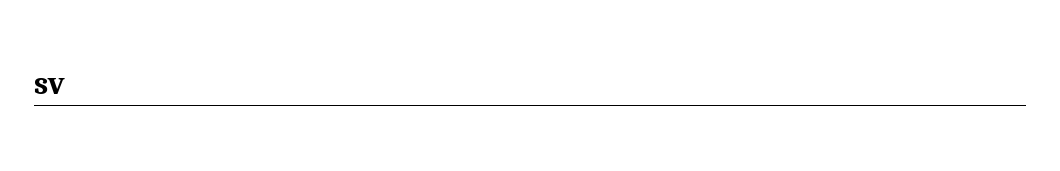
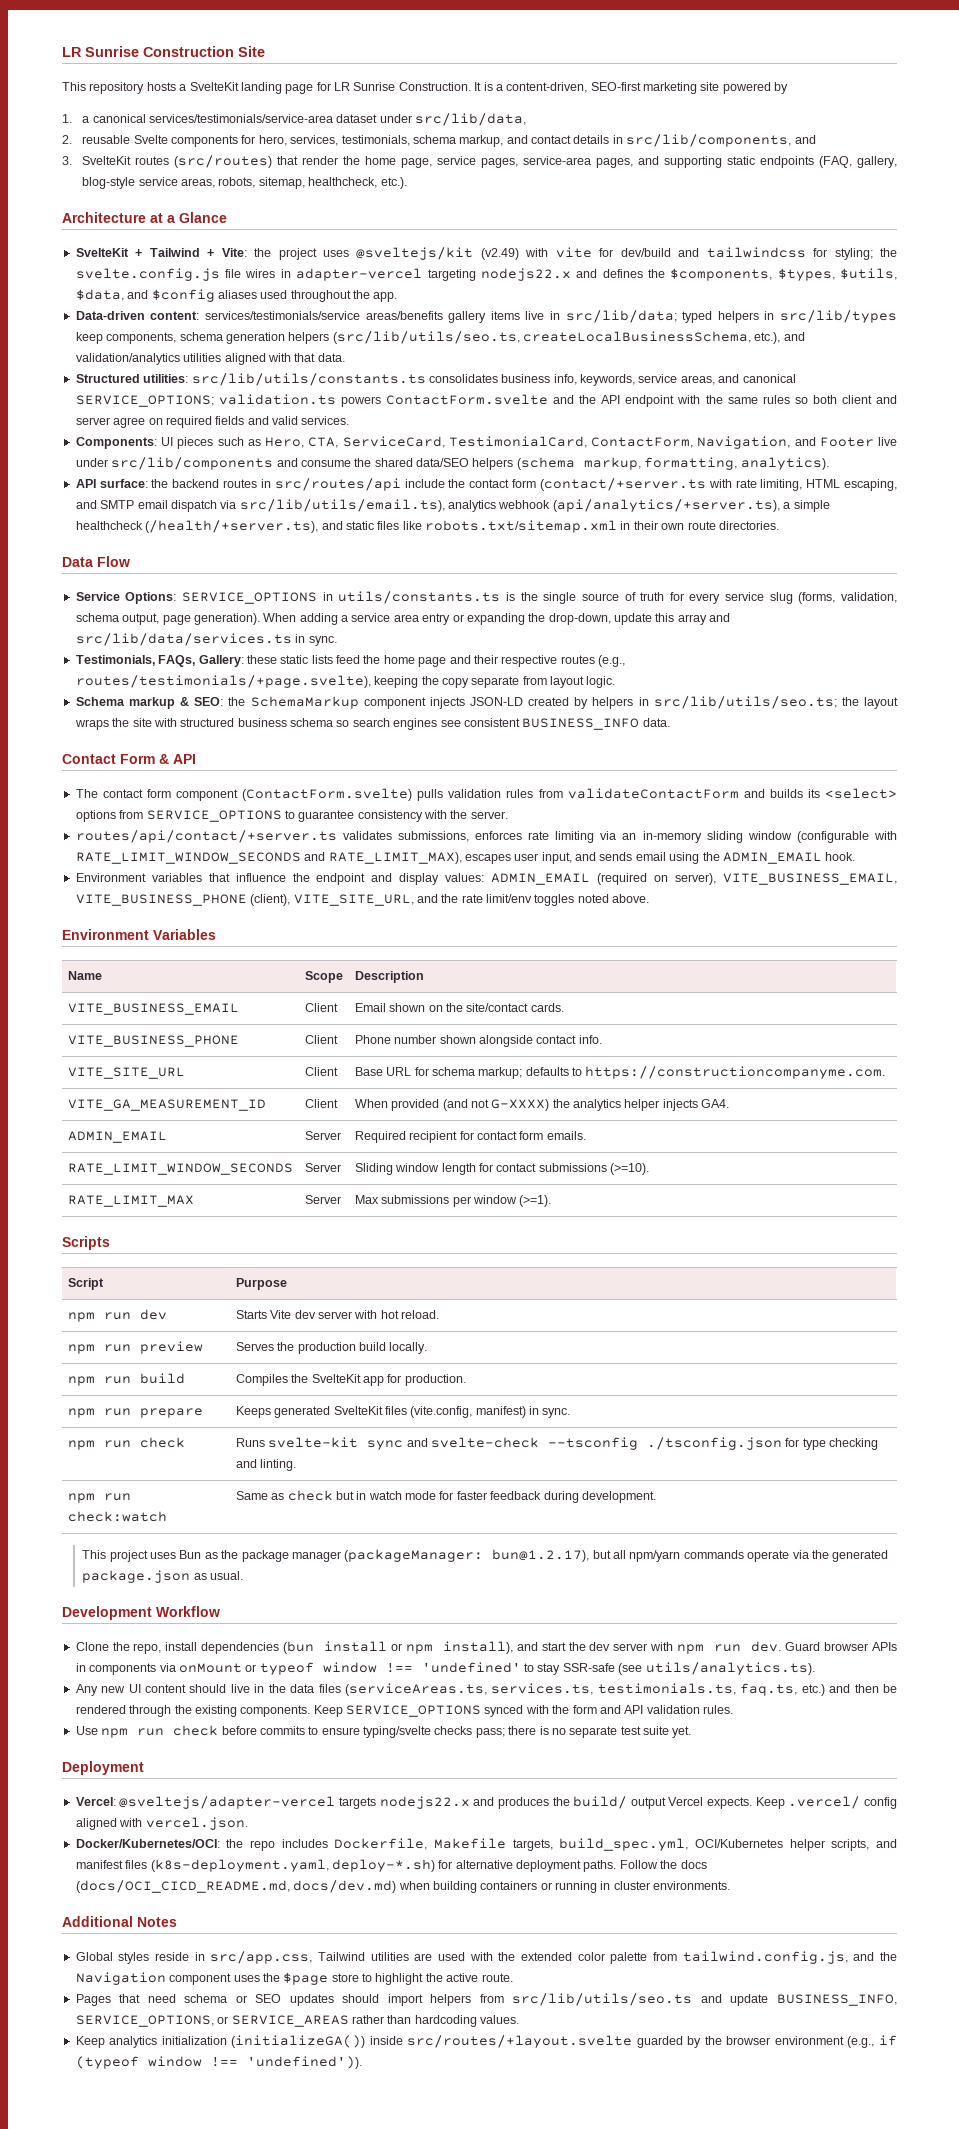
[34,78,65,94] sv -> [62,46,265,57] [62,82,789,94] [62,113,527,126] [62,134,816,147] [62,155,898,168] [82,177,407,189] [62,212,227,223] [75,247,898,260] [75,268,897,281] [75,289,398,302] [75,310,897,323] [75,331,805,344] [75,353,345,365] [75,373,796,386] [75,394,898,407] [75,416,350,428] [75,436,897,449] [75,457,829,470] [75,478,897,491] [75,499,830,512] [75,520,779,533] [62,556,130,567] [75,591,897,604] [75,613,731,625] [75,633,337,646] [75,655,625,667] [75,675,616,688] [75,696,898,709] [74,718,670,730] [62,754,196,764] [75,788,897,801] [75,810,508,822] [75,830,897,843] [75,852,856,864] [75,873,897,885] [75,894,650,906] [62,929,216,940] [67,971,102,980] [304,971,343,983] [354,971,424,983] [67,1003,239,1015] [304,1003,338,1012] [354,1003,564,1012] [67,1035,239,1047] [304,1035,338,1044] [354,1035,602,1047] [67,1067,185,1079] [304,1067,338,1076] [354,1066,886,1079] [67,1099,266,1111] [304,1099,338,1108] [354,1099,730,1111] [67,1131,167,1143] [304,1131,341,1140] [354,1131,586,1143] [67,1163,293,1175] [304,1163,341,1172] [354,1163,650,1175] [67,1195,194,1207] [304,1195,341,1204] [354,1195,552,1207] [62,1236,110,1250] [67,1278,104,1290] [235,1278,287,1290] [67,1309,167,1322] [235,1310,440,1319] [67,1341,203,1354] [235,1342,428,1354] [67,1373,185,1386] [235,1374,466,1386] [67,1408,203,1418] [235,1406,571,1418] [67,1437,185,1450] [235,1437,879,1450] [235,1459,297,1471] [67,1493,131,1503] [67,1511,167,1522] [235,1490,656,1503] [82,1549,889,1562] [82,1570,243,1583] [62,1606,220,1620] [75,1641,898,1654] [75,1662,815,1675] [75,1683,897,1696] [75,1705,733,1717] [75,1725,692,1738] [62,1761,144,1775] [75,1796,897,1809] [75,1817,248,1830] [75,1838,897,1851] [75,1859,707,1872] [75,1880,731,1893] [62,1916,177,1927] [75,1951,897,1964] [75,1972,513,1985] [75,1993,897,2006] [75,2015,519,2027] [75,2035,898,2048] [75,2056,362,2069] LR Sunrise Construction Site // This repository hosts a SvelteKit landing page for LR Sunrise Construction. It is a content-driven, SEO-first marketing site powered by // 1. a canonical services/testimonials/service-area dataset under src/lib/data, // 2. reusable Svelte components for hero, services, testimonials, schema markup, and contact details in src/lib/components, and // 3. SvelteKit routes (src/routes) that render the home page, service pages, service-area pages, and supporting static endpoints (FAQ, gallery, blog-style service areas, robots, sitemap, healthcheck, etc.). // Architecture at a Glance // SvelteKit + Tailwind + Vite: the project uses @sveltejs/kit (v2.49) with vite for dev/build and tailwindcss for styling; the svelte.config.js file wires in adapter-vercel targeting nodejs22.x and defines the $components, $types, $utils, $data, and $config aliases used throughout the app. // Data-driven content: services/testimonials/service areas/benefits gallery items live in src/lib/data; typed helpers in src/lib/types keep components, schema generation helpers (src/lib/utils/seo.ts, createLocalBusinessSchema, etc.), and validation/analytics utilities aligned with that data. // Structured utilities: src/lib/utils/constants.ts consolidates business info, keywords, service areas, and canonical SERVICE_OPTIONS; validation.ts powers ContactForm.svelte and the API endpoint with the same rules so both client and server agree on required fields and valid services. // Components: UI pieces such as Hero, CTA, ServiceCard, TestimonialCard, ContactForm, Navigation, and Footer live under src/lib/components and consume the shared data/SEO helpers (schema markup, formatting, analytics). // API surface: the backend routes in src/routes/api include the contact form (contact/+server.ts with rate limiting, HTML escaping, and SMTP email dispatch via src/lib/utils/email.ts), analytics webhook (api/analytics/+server.ts), a simple healthcheck (/health/+server.ts), and static files like robots.txt/sitemap.xml in their own route directories. // Data Flow // Service Options: SERVICE_OPTIONS in utils/constants.ts is the single source of truth for every service slug (forms, validation, schema output, page generation). When adding a service area entry or expanding the drop-down, update this array and src/lib/data/services.ts in sync. // Testimonials, FAQs, Gallery: these static lists feed the home page and their respective routes (e.g., routes/testimonials/+page.svelte), keeping the copy separate from layout logic. // Schema markup & SEO: the SchemaMarkup component injects JSON-LD created by helpers in src/lib/utils/seo.ts; the layout wraps the site with structured business schema so search engines see consistent BUSINESS_INFO data. // Contact Form & API // The contact form component (ContactForm.svelte) pulls validation rules from validateContactForm and builds its <select> options from SERVICE_OPTIONS to guarantee consistency with the server. // routes/api/contact/+server.ts validates submissions, enforces rate limiting via an in-memory sliding window (configurable with RATE_LIMIT_WINDOW_SECONDS and RATE_LIMIT_MAX), escapes user input, and sends email using the ADMIN_EMAIL hook. // Environment variables that influence the endpoint and display values: ADMIN_EMAIL (required on server), VITE_BUSINESS_EMAIL, VITE_BUSINESS_PHONE (client), VITE_SITE_URL, and the rate limit/env toggles noted above. // Environment Variables // Name | Scope | Description // VITE_BUSINESS_EMAIL | Client | Email shown on the site/contact cards. // VITE_BUSINESS_PHONE | Client | Phone number shown alongside contact info. // VITE_SITE_URL | Client | Base URL for schema markup; defaults to https://constructioncompanyme.com. // VITE_GA_MEASUREMENT_ID | Client | When provided (and not G-XXXX) the analytics helper injects GA4. // ADMIN_EMAIL | Server | Required recipient for contact form emails. // RATE_LIMIT_WINDOW_SECONDS | Server | Sliding window length for contact submissions (>=10). // RATE_LIMIT_MAX | Server | Max submissions per window (>=1). // Scripts // Script | Purpose // npm run dev | Starts Vite dev server with hot reload. // npm run preview | Serves the production build locally. // npm run build | Compiles the SvelteKit app for production. // npm run prepare | Keeps generated SvelteKit files (vite.config, manifest) in sync. // npm run check | Runs svelte-kit sync and svelte-check --tsconfig ./tsconfig.json for type checking and linting. // npm run check:watch | Same as check but in watch mode for faster feedback during development. // This project uses Bun as the package manager (packageManager: bun@1.2.17), but all npm/yarn commands operate via the generated package.json as usual. // Development Workflow // Clone the repo, install dependencies (bun install or npm install), and start the dev server with npm run dev. Guard browser APIs in components via onMount or typeof window !== 'undefined' to stay SSR-safe (see utils/analytics.ts). // Any new UI content should live in the data files (serviceAreas.ts, services.ts, testimonials.ts, faq.ts, etc.) and then be rendered through the existing components. Keep SERVICE_OPTIONS synced with the form and API validation rules. // Use npm run check before commits to ensure typing/svelte checks pass; there is no separate test suite yet. // Deployment // Vercel: @sveltejs/adapter-vercel targets nodejs22.x and produces the build/ output Vercel expects. Keep .vercel/ config aligned with vercel.json. // Docker/Kubernetes/OCI: the repo includes Dockerfile, Makefile targets, build_spec.yml, OCI/Kubernetes helper scripts, and manifest files (k8s-deployment.yaml, deploy-*.sh) for alternative deployment paths. Follow the docs (docs/OCI_CICD_README.md, docs/dev.md) when building containers or running in cluster environments. // Additional Notes // Global styles reside in src/app.css, Tailwind utilities are used with the extended color palette from tailwind.config.js, and the Navigation component uses the $page store to highlight the active route. // Pages that need schema or SEO updates should import helpers from src/lib/utils/seo.ts and update BUSINESS_INFO, SERVICE_OPTIONS, or SERVICE_AREAS rather than hardcoding values. // Keep analytics initialization (initializeGA()) inside src/routes/+layout.svelte guarded by the browser environment (e.g., if (typeof window !== 'undefined')).

